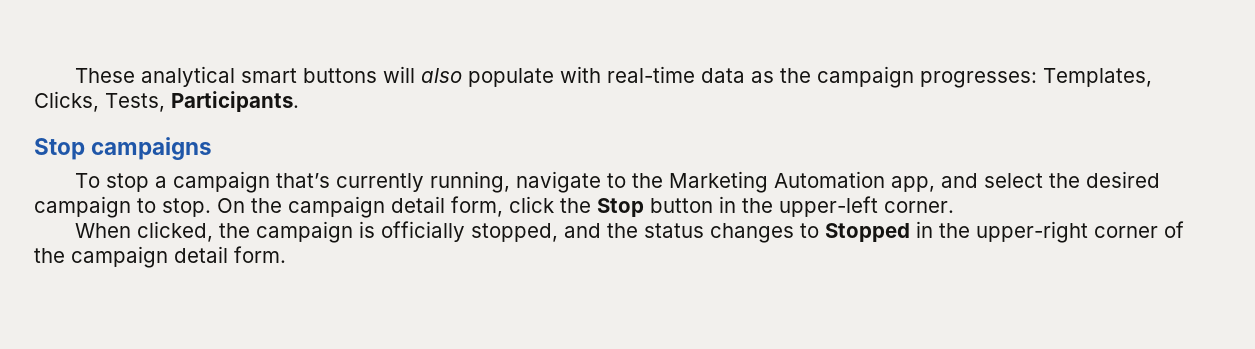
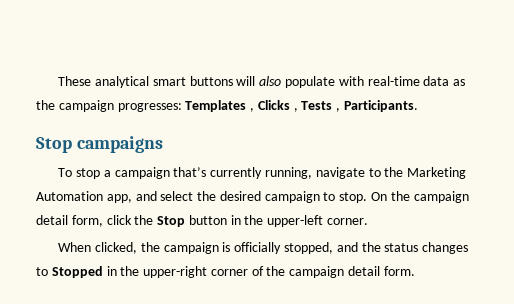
[1043,68,1153,87] [34,91,165,112] Templates, Clicks, Tests, -> [185,100,341,112] Templates , Clicks , Tests ,

